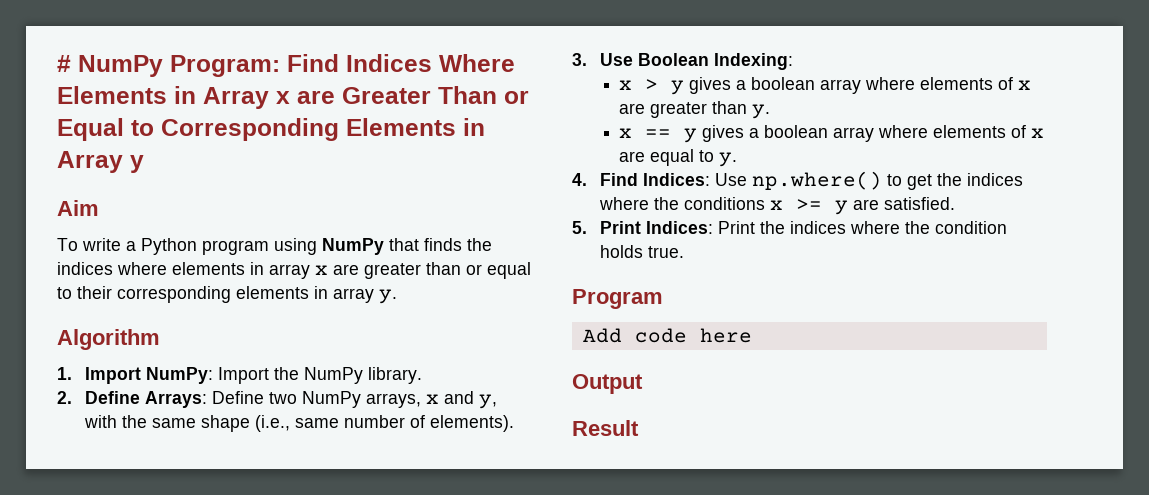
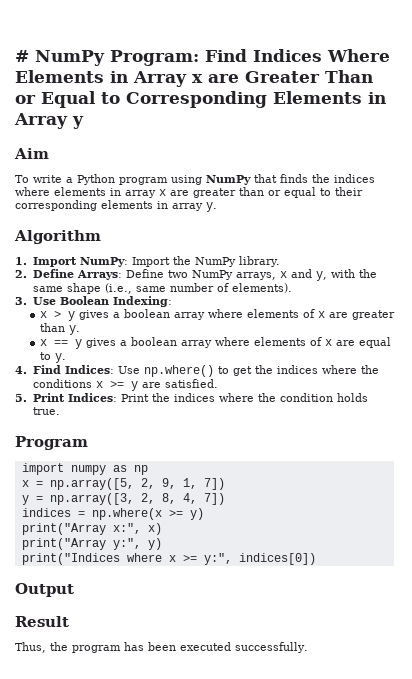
[582,328,752,343] [572,374,643,394] [572,420,639,436] Add code here // Output // Result -> [21,463,148,475] [21,478,225,490] [21,493,225,505] [21,508,204,520] [21,523,162,535] [21,538,162,550] [21,553,316,565] [15,583,74,597] [15,616,69,627] [15,642,308,653] import numpy as np // x = np.array([5, 2, 9, 1, 7]) // y = np.array([3, 2, 8, 4, 7]) // indices = np.where(x >= y) // print("Array x:", x) // print("Array y:", y) // print("Indices where x >= y:", indices[0]) // Output // Result // Thus, the program has been executed successfully.

